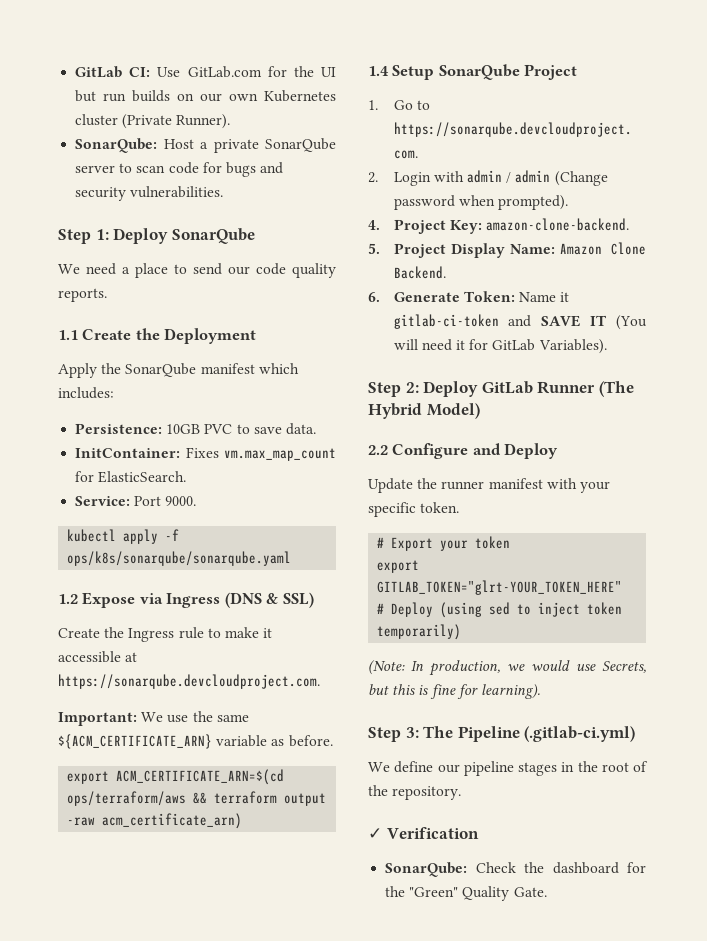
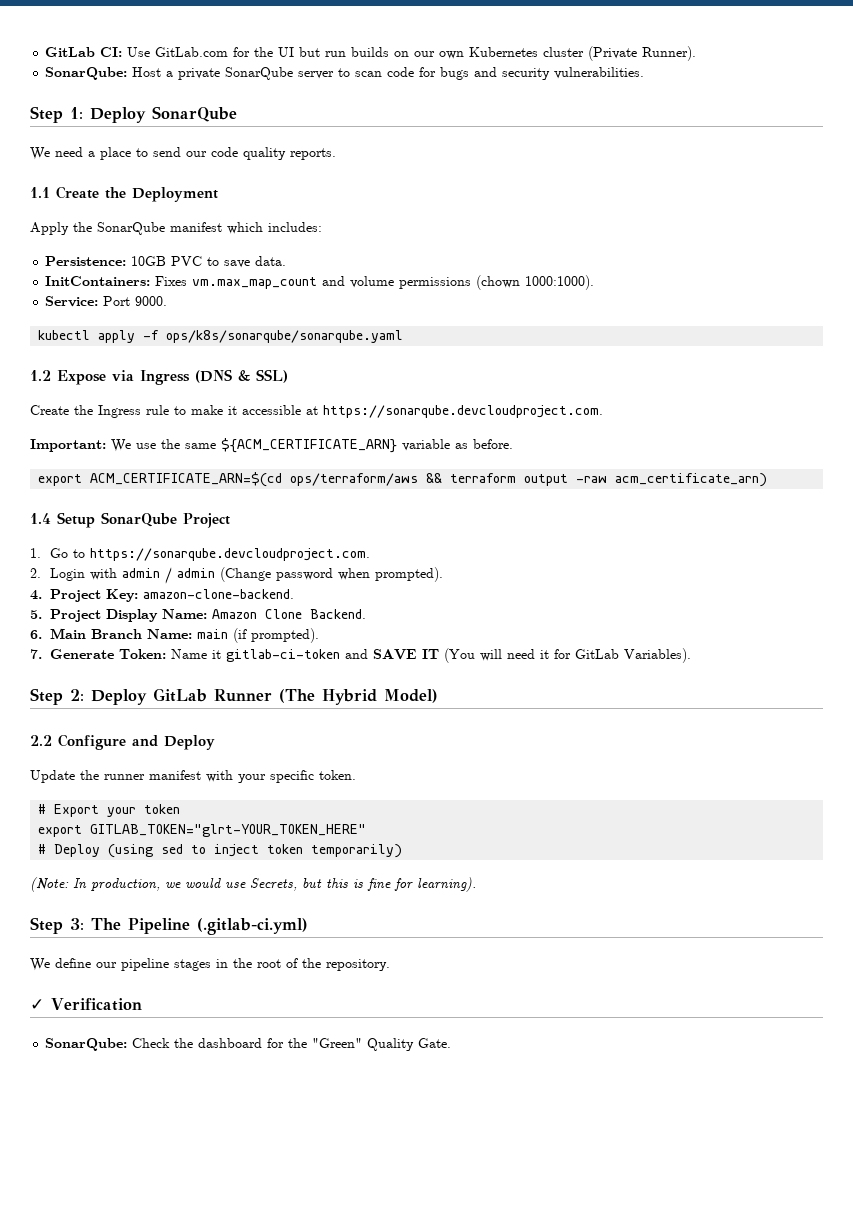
[75,448,181,458] InitContainer: -> [45,276,151,286] InitContainers:
[75,471,187,483] for ElasticSearch. -> [322,275,595,290] and volume permissions (chown 1000:1000).
(380, 297) none -> [49,628,319,643] [30,649,42,659] Main Branch Name: main (if prompted). // 7.

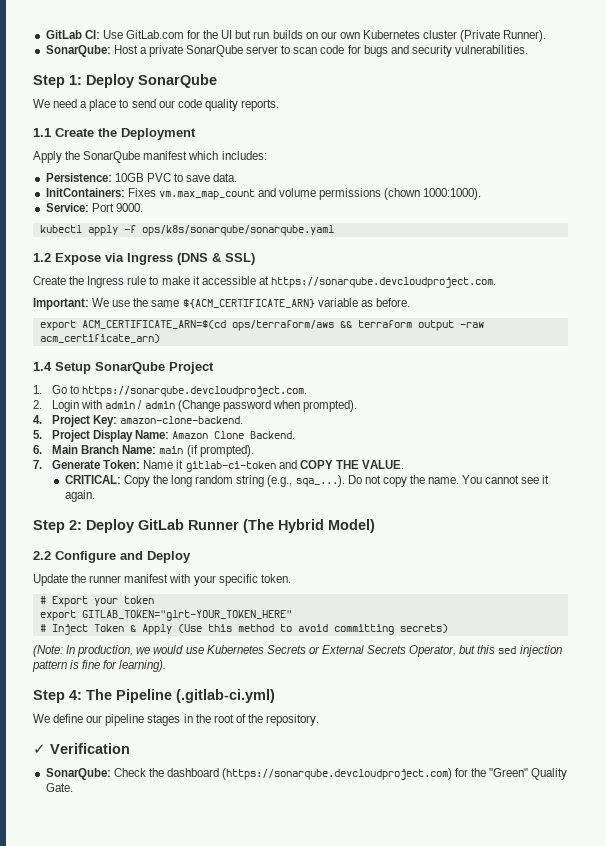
[372,648,691,663] SAVE IT (You will need it for GitLab Variables). -> [299,460,404,469] [64,475,550,487] [64,490,95,502] COPY THE VALUE. // CRITICAL: Copy the long random string (e.g., sqa_...). Do not copy the name. You cannot see it again.
[54,844,403,858] Deploy (using sed to inject token temporarily) -> [51,624,448,635] Inject Token & Apply (Use this method to avoid committing secrets)
[250,878,348,891] Secrets, but this -> [206,645,562,657] [32,660,67,672] Kubernetes Secrets or External Secrets Operator, but this sed injection pattern
[70,918,84,930] 3: -> [69,690,82,700] 4:
(263, 1043) none -> [222,768,453,780] (https://sonarqube.devcloudproject.com)

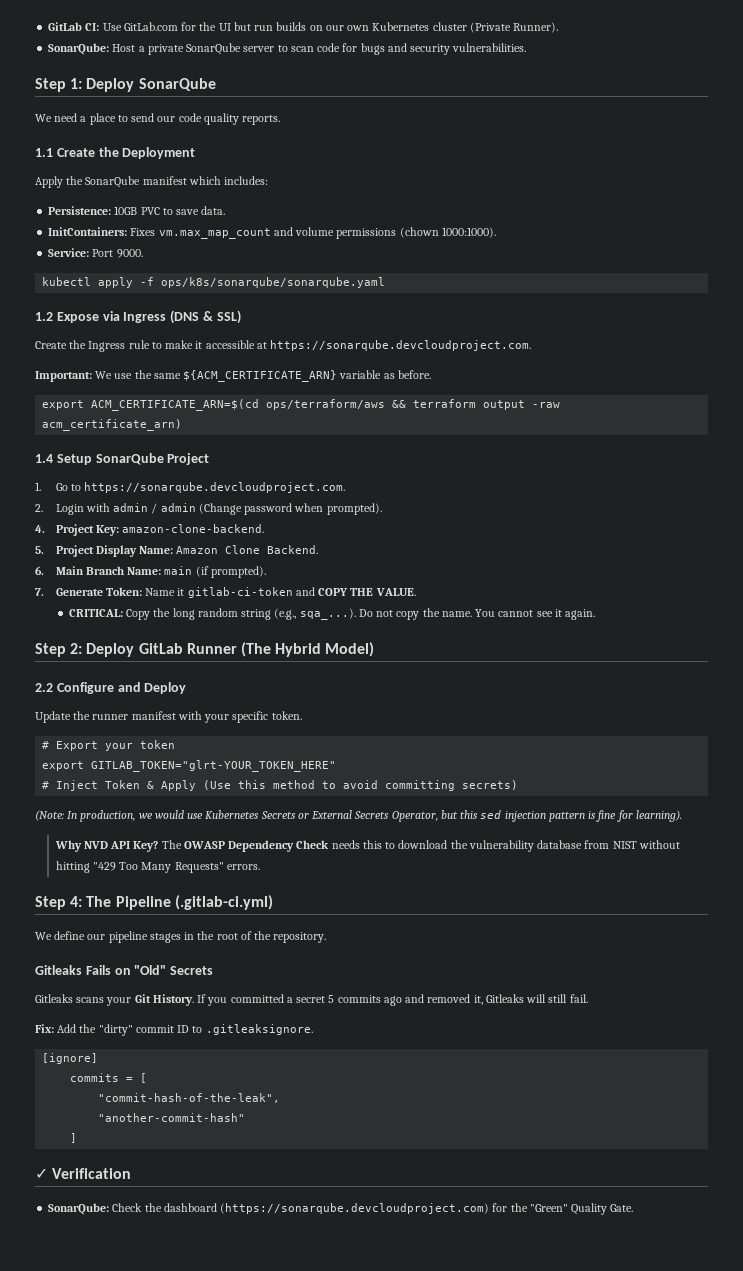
(167, 666) none -> [54,840,680,852] [55,861,260,873] // Why NVD API Key? The OWASP Dependency Check needs this to download the vulnerability database from NIST without hitting "429 Too Many Requests" errors.
(320, 720) none -> [35,965,214,975] [35,994,588,1006] [35,1024,313,1036] [42,1053,99,1064] [70,1073,148,1083] [98,1093,281,1103] [98,1113,246,1122] [70,1133,78,1143] // Gitleaks Fails on "Old" Secrets // Gitleaks scans your Git History. If you committed a secret 5 commits ago and removed it, Gitleaks will still fail. // Fix: Add the "dirty" commit ID to .gitleaksignore. // [ignore] // commits = [ // "commit-hash-of-the-leak", // "another-commit-hash" // ]

